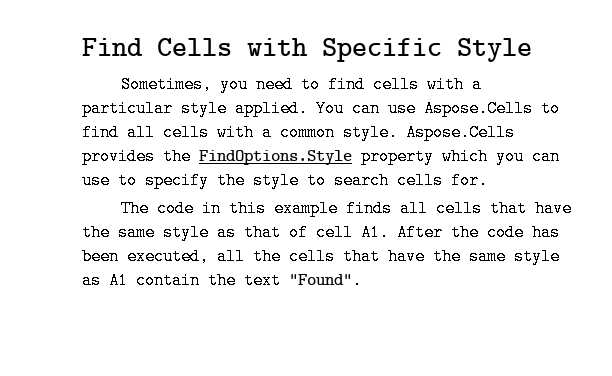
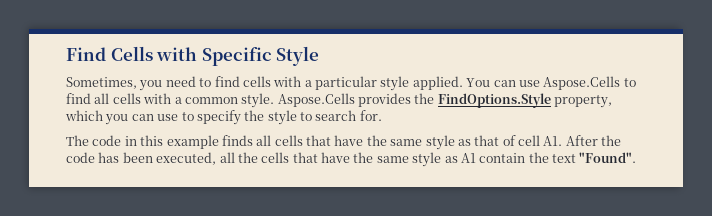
[361,148,434,165] property -> [554,95,613,108] property,
[397,172,443,189] cells -> (357, 115) none

